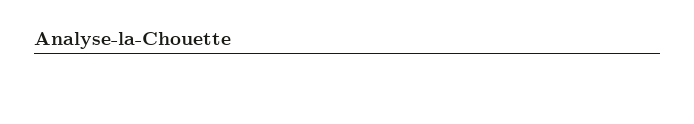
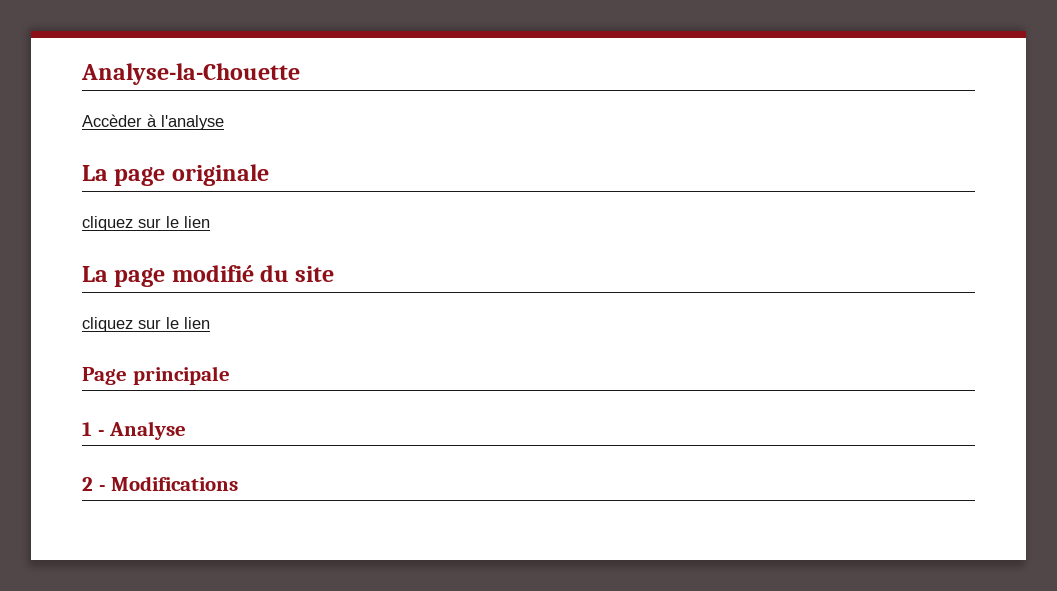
(231, 40) none -> [82,114,224,130] [82,164,269,186] [82,216,210,231] [82,265,335,287] [82,317,210,332] [82,366,230,385] [82,421,187,440] [82,476,239,491] // Accèder à l'analyse // La page originale // cliquez sur le lien // La page modifié du site // cliquez sur le lien // Page principale // 1 - Analyse // 2 - Modifications

